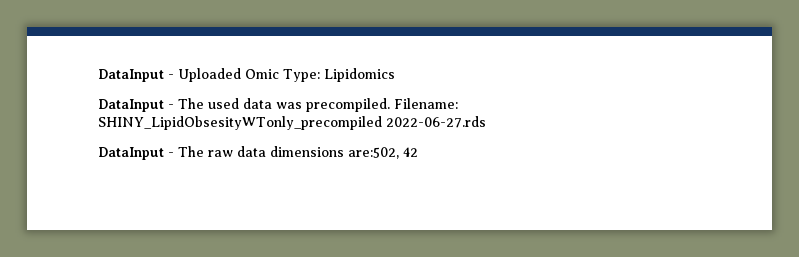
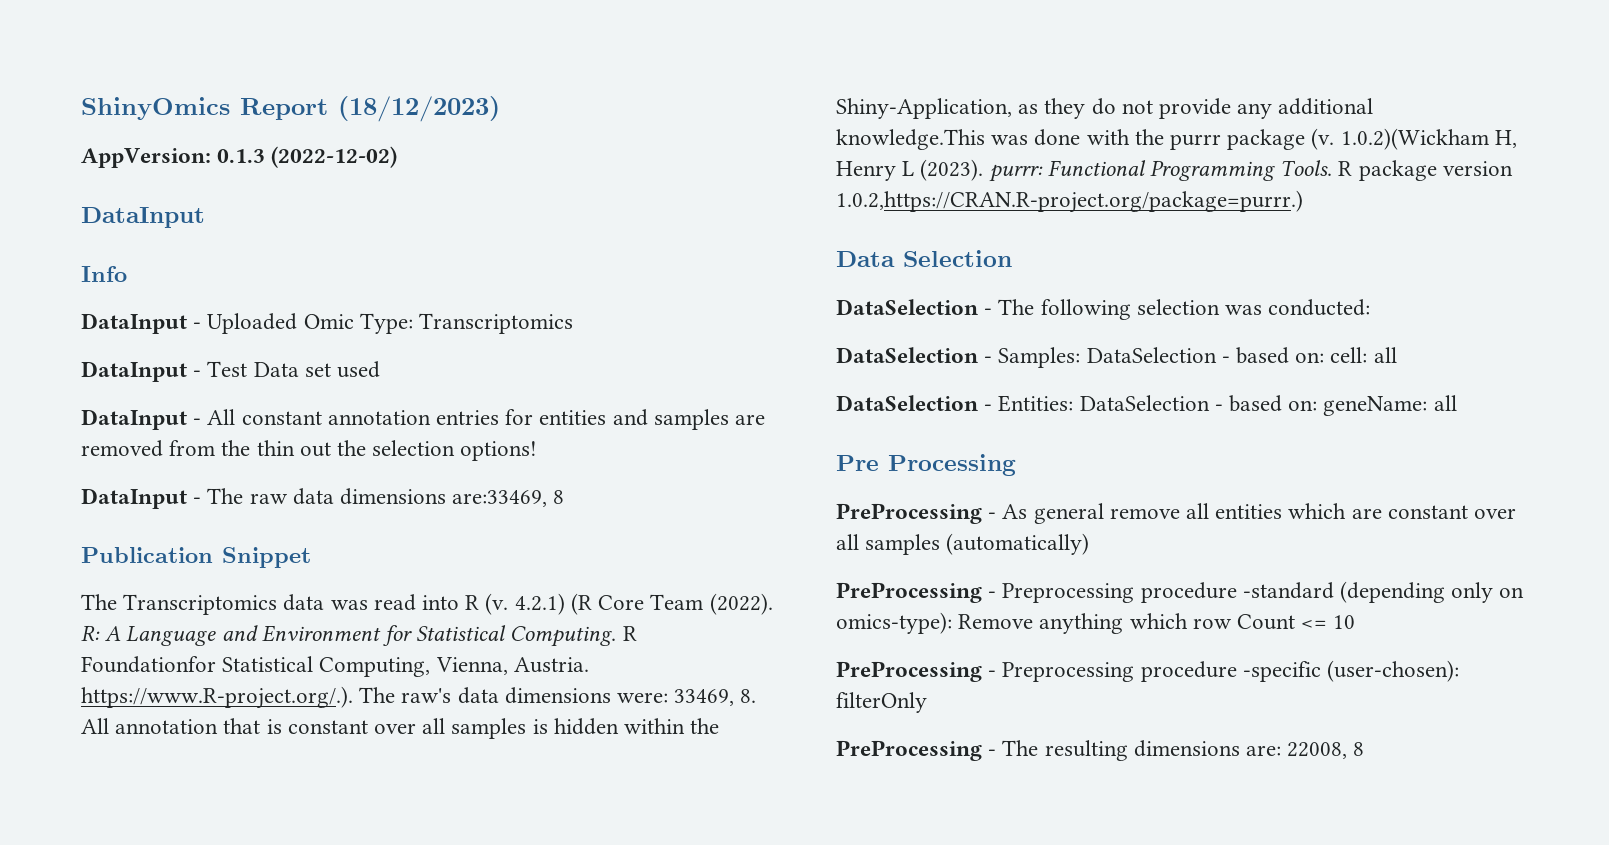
(98, 75) none -> [81,96,500,122] [81,146,398,168] [81,207,205,228] [81,266,127,282] ShinyOmics Report (18/12/2023) // AppVersion: 0.1.3 (2022-12-02) // DataInput // Info //
[324,68,395,82] [98,98,458,112] [98,116,486,130] Lipidomics // DataInput - The used data was precompiled. Filename: SHINY_LipidObsesityWTonly_precompiled 2022-06-27.rds -> [419,313,574,334] [81,361,381,382] [81,409,766,430] [81,440,538,461] Transcriptomics // DataInput - Test Data set used // DataInput - All constant annotation entries for entities and samples are removed from the thin out the selection options!
[348,147,418,159] are:502, 42 -> [452,490,565,507] [81,547,311,568] [81,593,773,615] [81,625,637,647] [81,656,589,677] [81,686,757,709] [81,718,720,739] [836,98,1374,119] [836,128,1517,150] [836,159,1513,182] [836,190,1303,213] [836,250,1012,267] [836,299,1371,320] [836,347,1397,368] [836,395,1457,416] [836,454,1016,476] [836,503,1517,524] [836,533,1090,555] [836,581,1525,603] [836,612,1356,634] [836,660,1460,682] [836,692,927,713] [836,740,1365,761] are:33469, 8 // Publication Snippet // The Transcriptomics data was read into R (v. 4.2.1) (R Core Team (2022). R: A Language and Environment for Statistical Computing. R Foundationfor Statistical Computing, Vienna, Austria. https://www.R-project.org/.). The raw's data dimensions were: 33469, 8. All annotation that is constant over all samples is hidden within the Shiny-Application, as they do not provide any additional knowledge.This was done with the purrr package (v. 1.0.2)(Wickham H, Henry L (2023). purrr: Functional Programming Tools. R package version 1.0.2,https://CRAN.R-project.org/package=purrr.) // Data Selection // DataSelection - The following selection was conducted: // DataSelection - Samples: DataSelection - based on: cell: all // DataSelection - Entities: DataSelection - based on: geneName: all // Pre Processing // PreProcessing - As general remove all entities which are constant over all samples (automatically) // PreProcessing - Preprocessing procedure -standard (depending only on omics-type): Remove anything which row Count <= 10 // PreProcessing - Preprocessing procedure -specific (user-chosen): filterOnly // PreProcessing - The resulting dimensions are: 22008, 8

